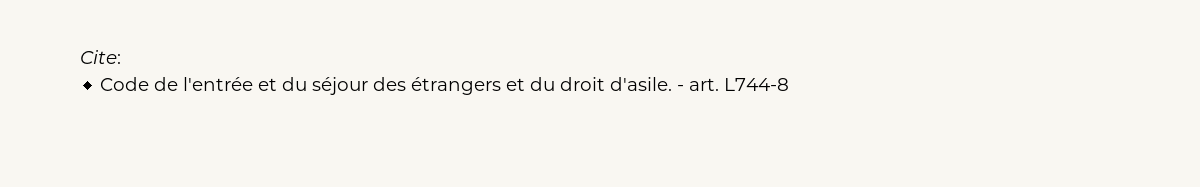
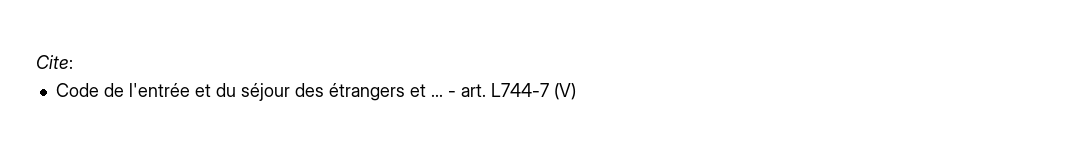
[530,77,790,91] du droit d'asile. - art. L744-8 -> [430,83,576,100] ... - art. L744-7 (V)

